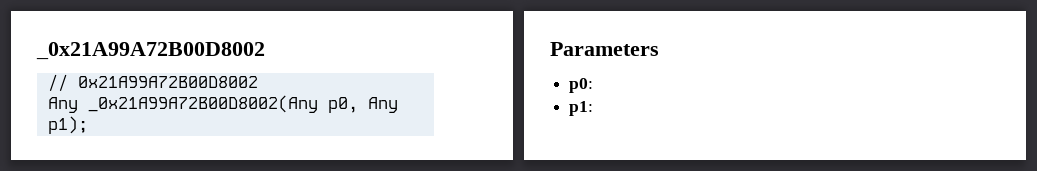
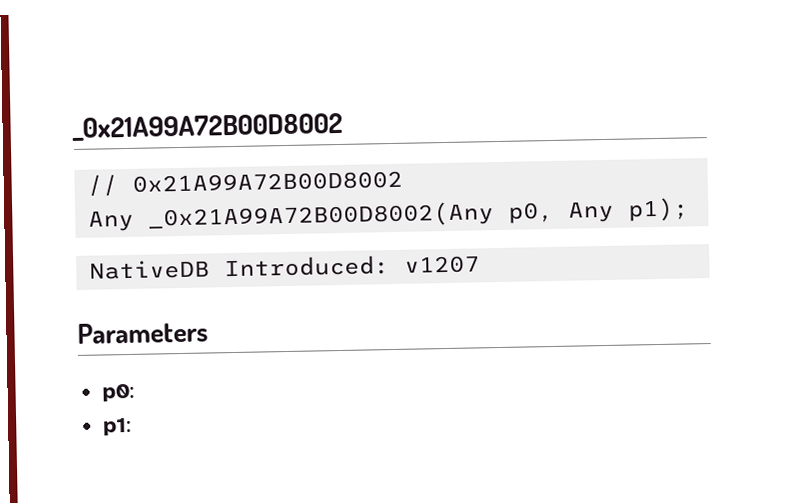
(88, 125) none -> [89,255,481,280] // NativeDB Introduced: v1207

